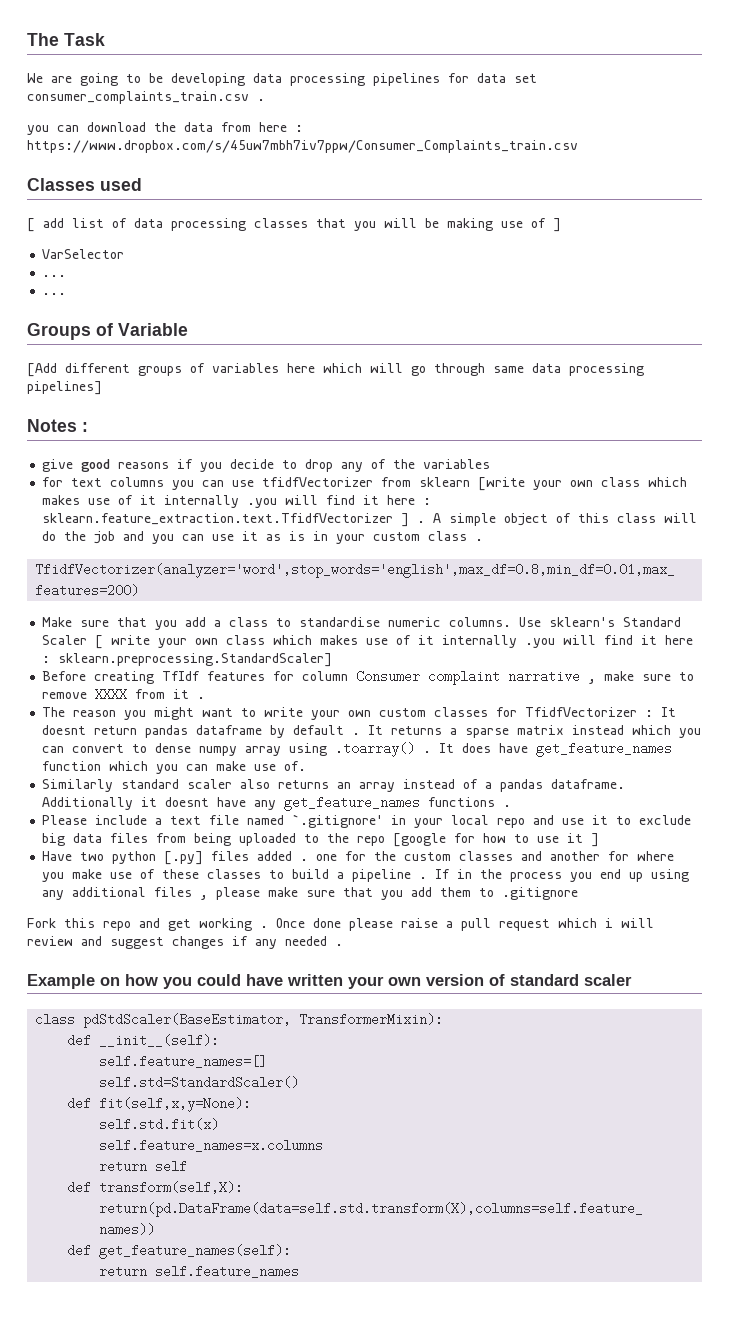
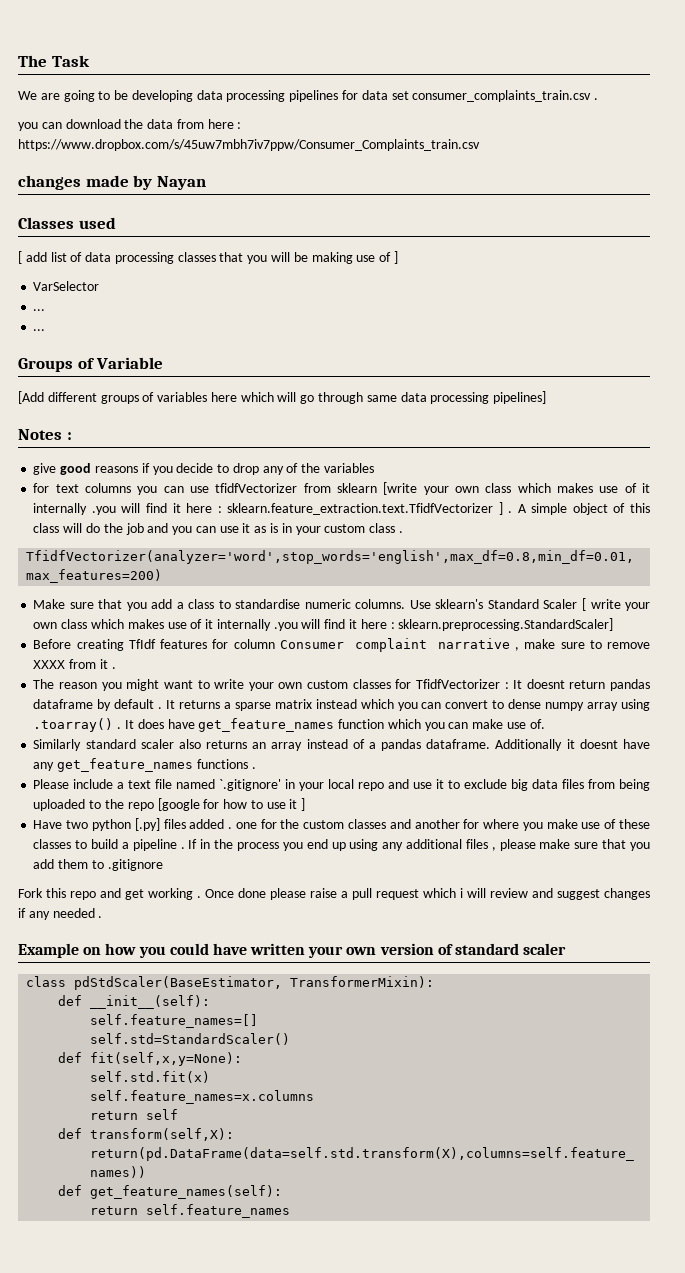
(578, 146) none -> [18,175,206,190] // changes made by Nayan

